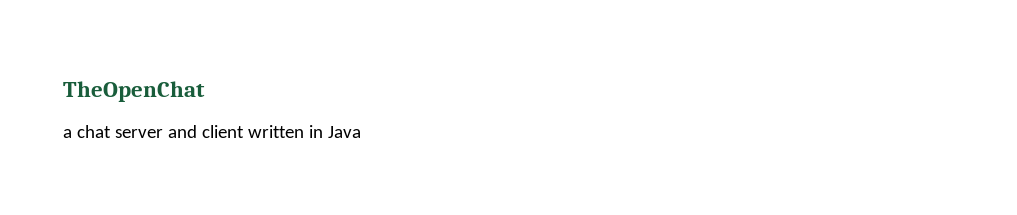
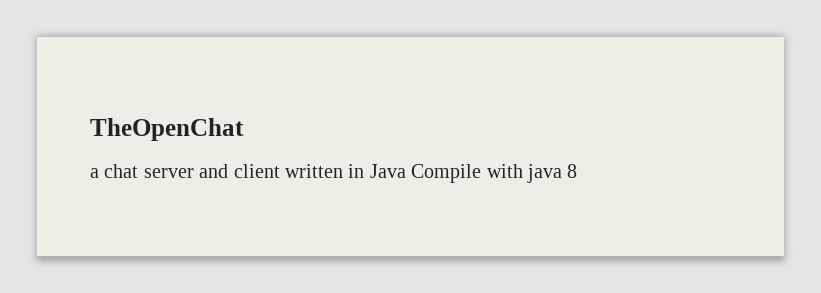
(361, 132) none -> [411,164,578,183] Compile with java 8

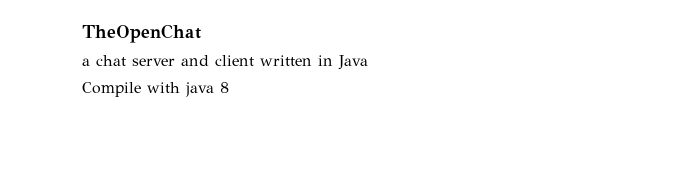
(406, 171) none -> (368, 62) //

